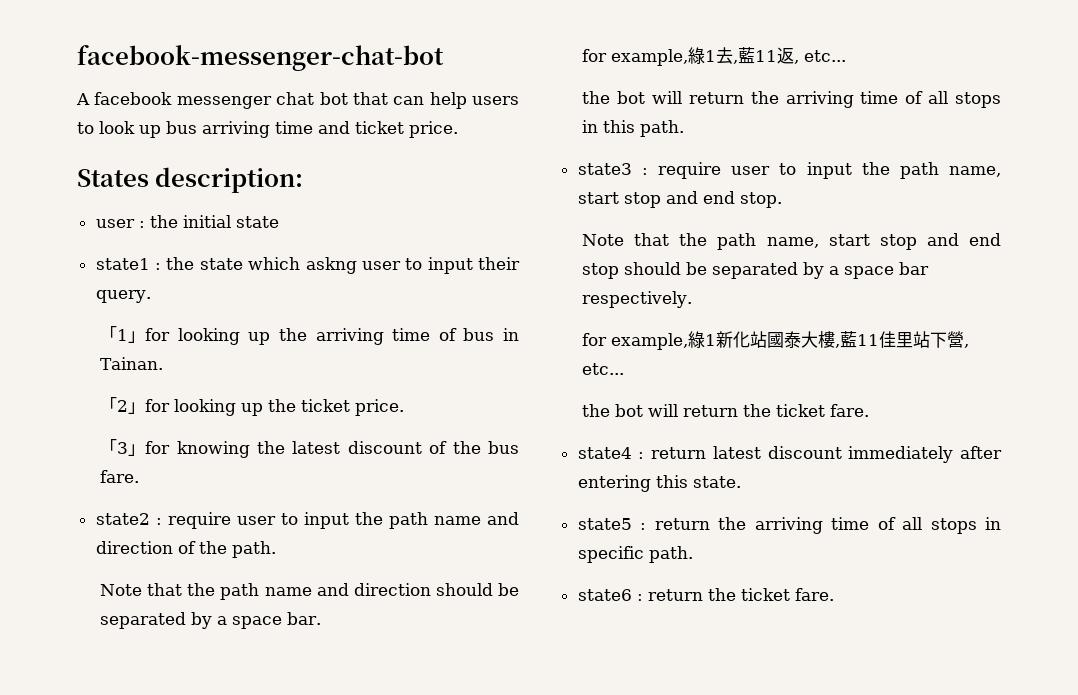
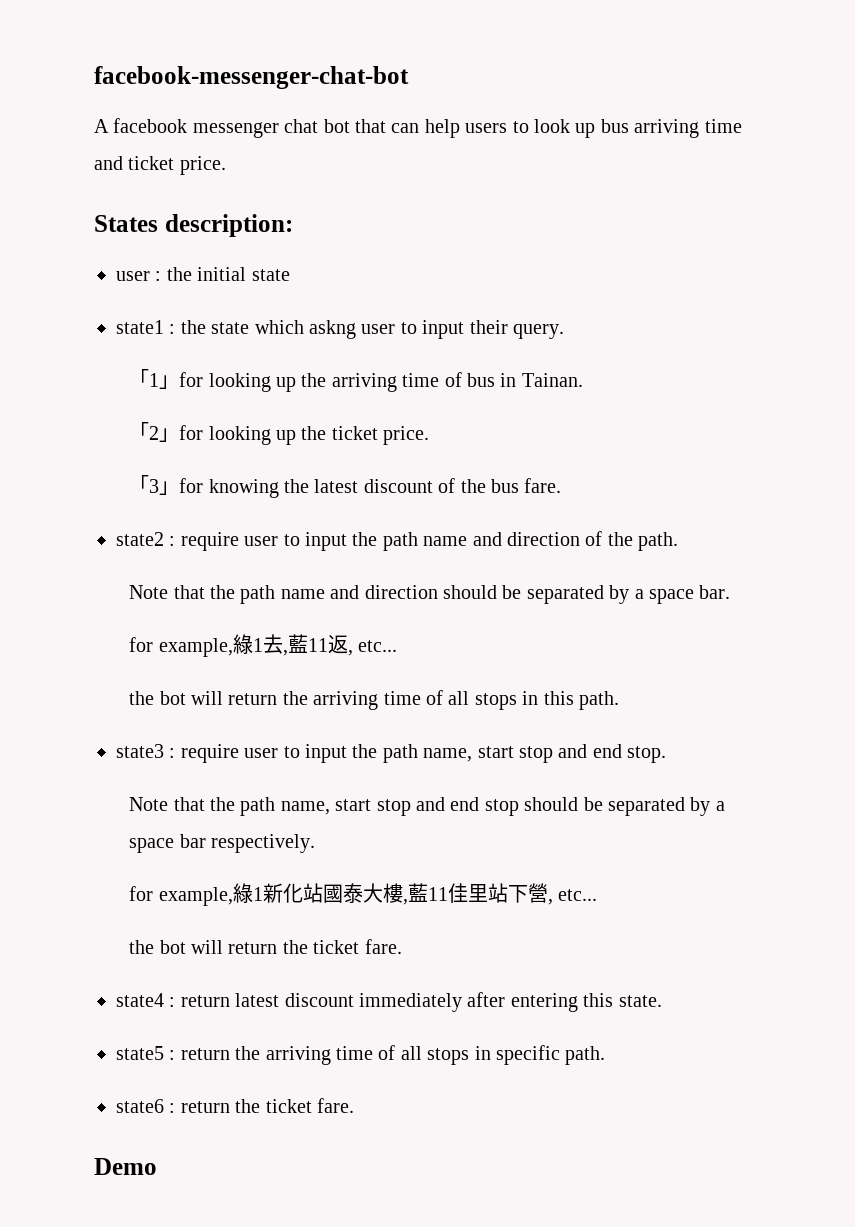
(834, 594) none -> [94,1158,157,1175] // Demo

